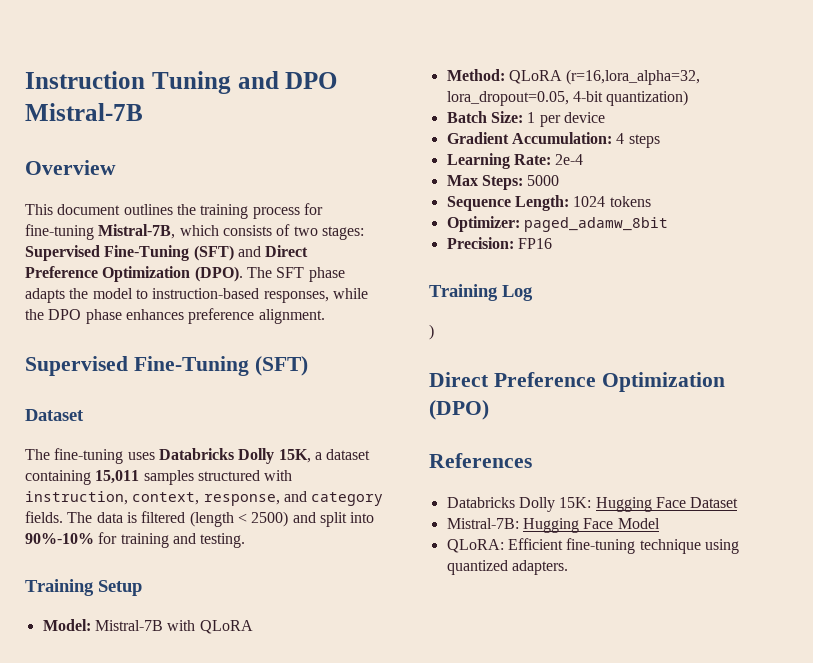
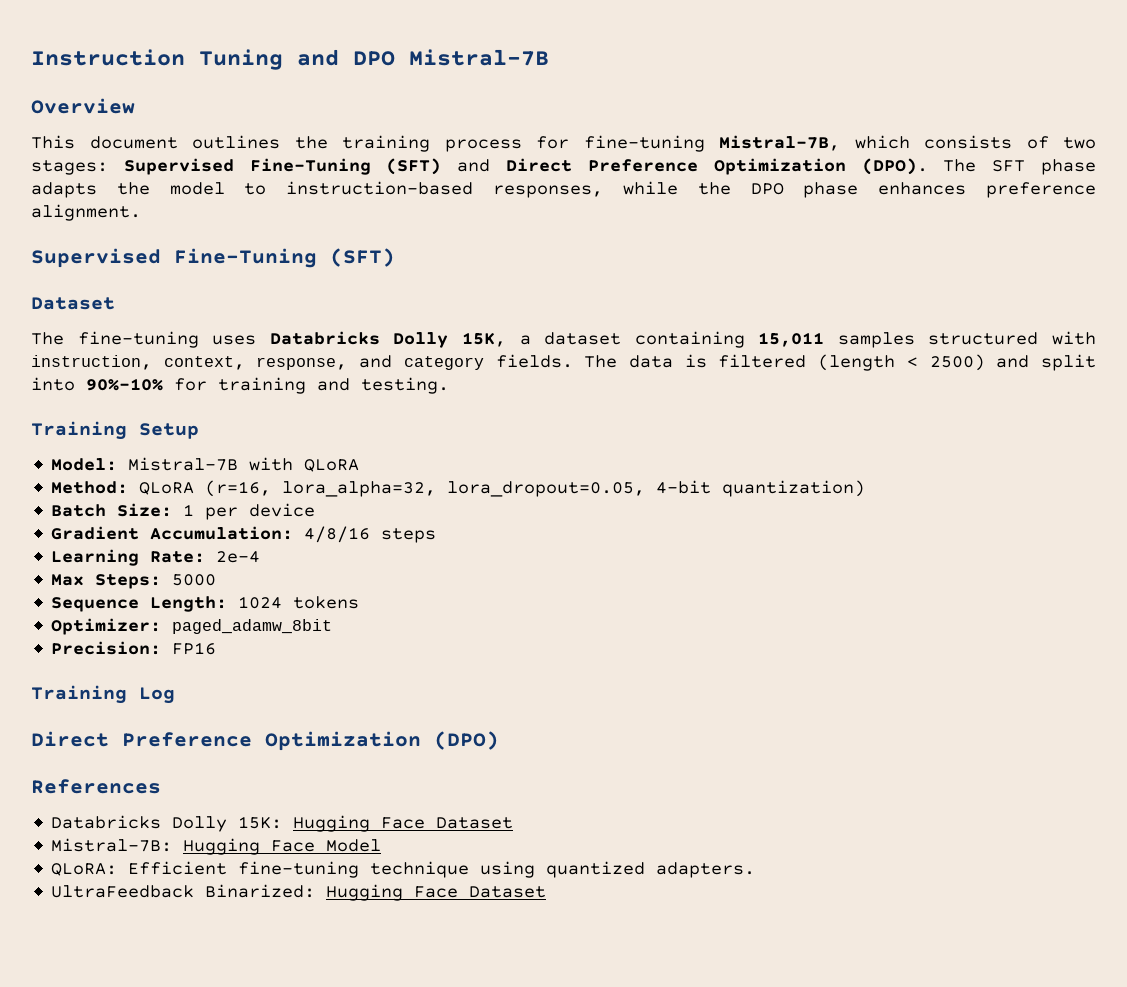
[566,69,701,85] (r=16,lora_alpha=32, -> [205,480,437,497] (r=16, lora_alpha=32,
[616,133,625,144] 4 -> [304,526,371,543] 4/8/16
[429,324,434,340] // ) -> (175, 695) none
(568, 567) none -> [51,884,547,901] // UltraFeedback Binarized: Hugging Face Dataset

